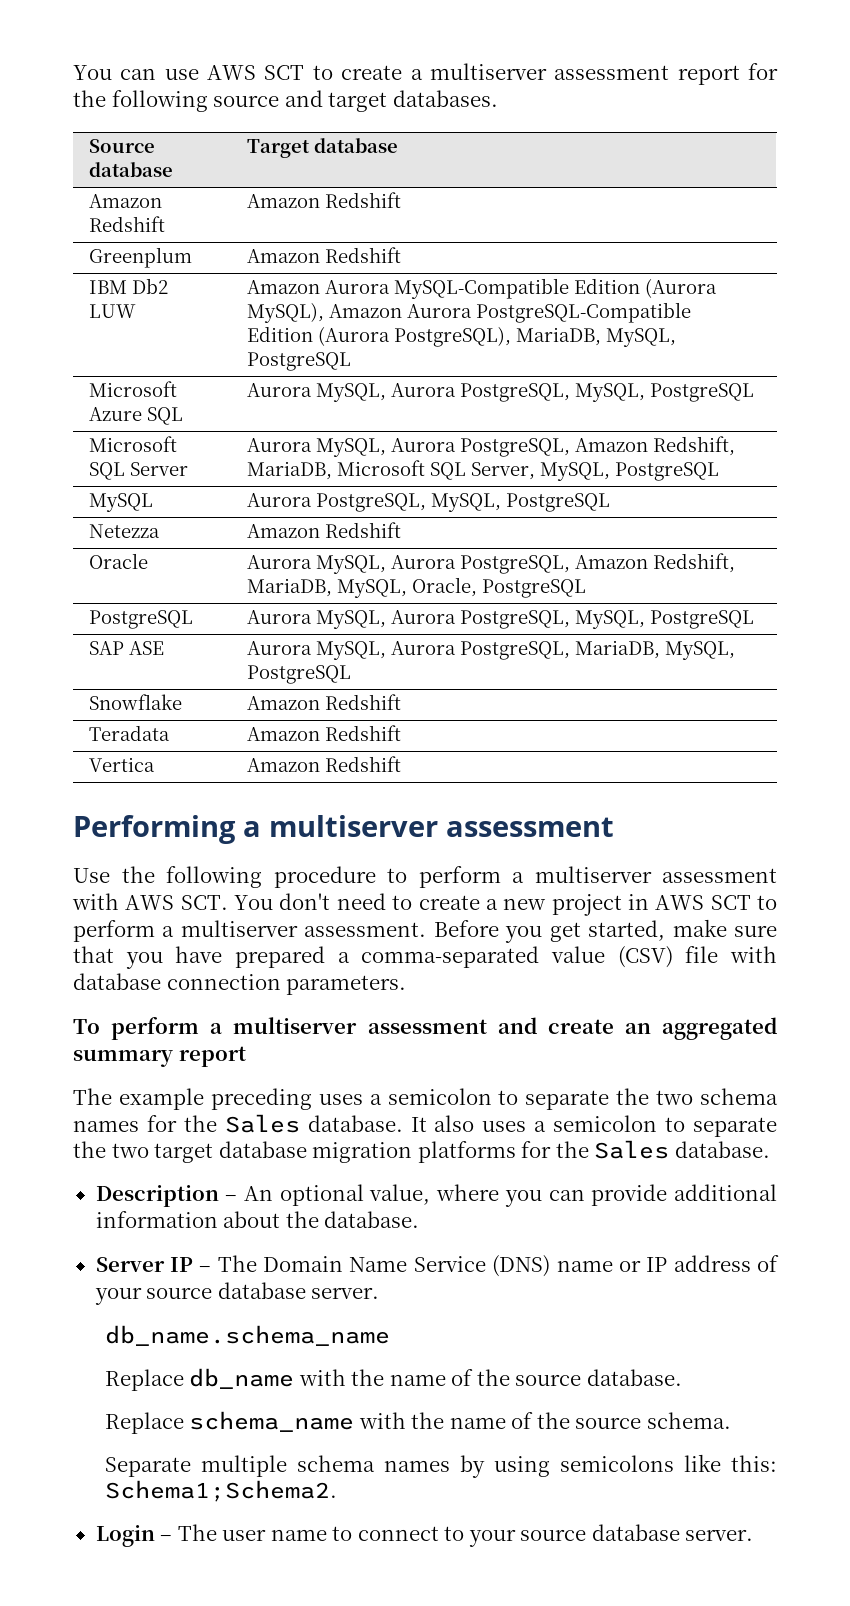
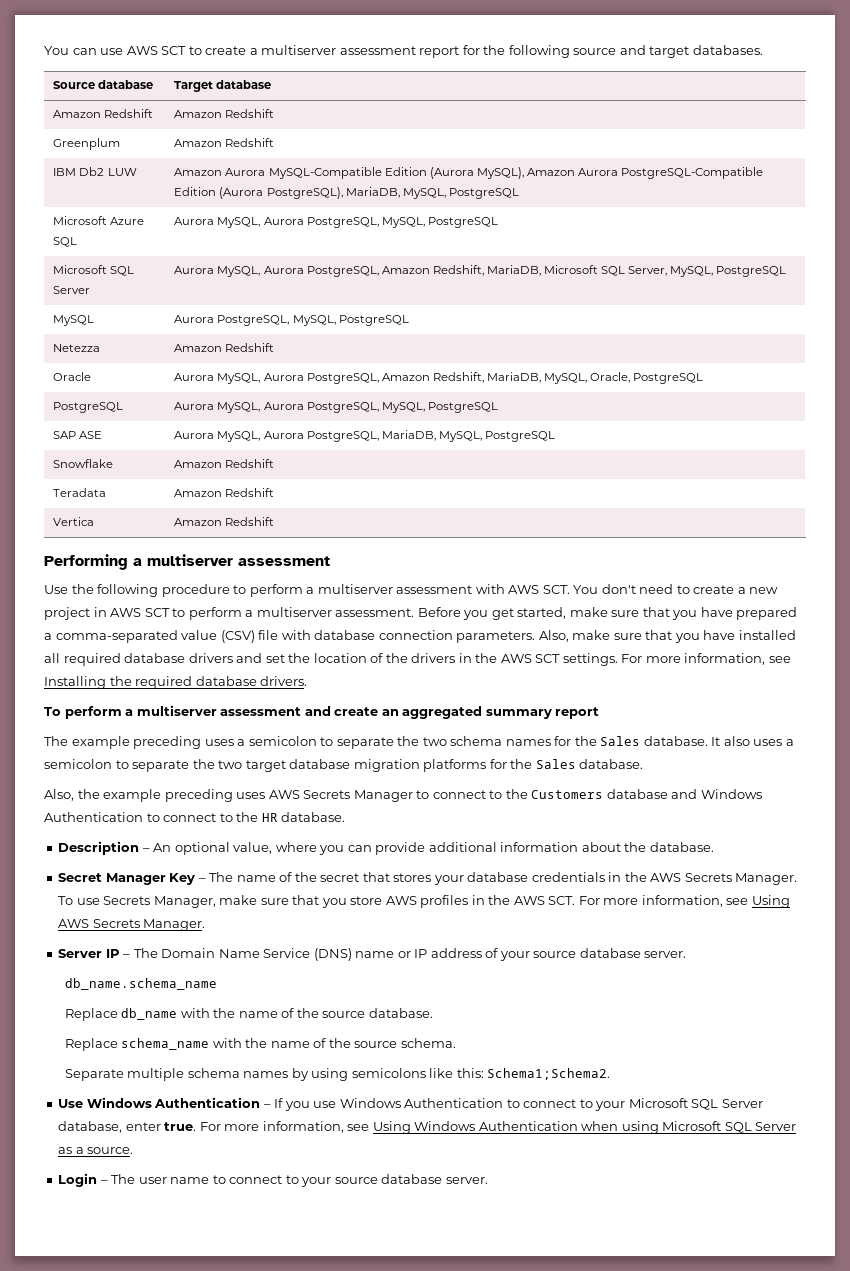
(407, 985) none -> [538,630,796,643] [44,653,791,666] [44,676,308,689] Also, make sure that you have installed all required database drivers and set the location of the drivers in the AWS SCT settings. For more information, see Installing the required database drivers.
(770, 1149) none -> [44,789,762,802] [44,812,346,822] // Also, the example preceding uses AWS Secrets Manager to connect to the Customers database and Windows Authentication to connect to the HR database.
(420, 1219) none -> [58,872,798,885] [58,895,790,908] [58,919,206,931] // Secret Manager Key – The name of the secret that stores your database credentials in the AWS Secrets Manager. To use Secrets Manager, make sure that you store AWS profiles in the AWS SCT. For more information, see Using AWS Secrets Manager.
(337, 1491) none -> [58,1097,763,1111] [58,1121,797,1134] [58,1147,134,1154] // Use Windows Authentication – If you use Windows Authentication to connect to your Microsoft SQL Server database, enter true. For more information, see Using Windows Authentication when using Microsoft SQL Server as a source.

